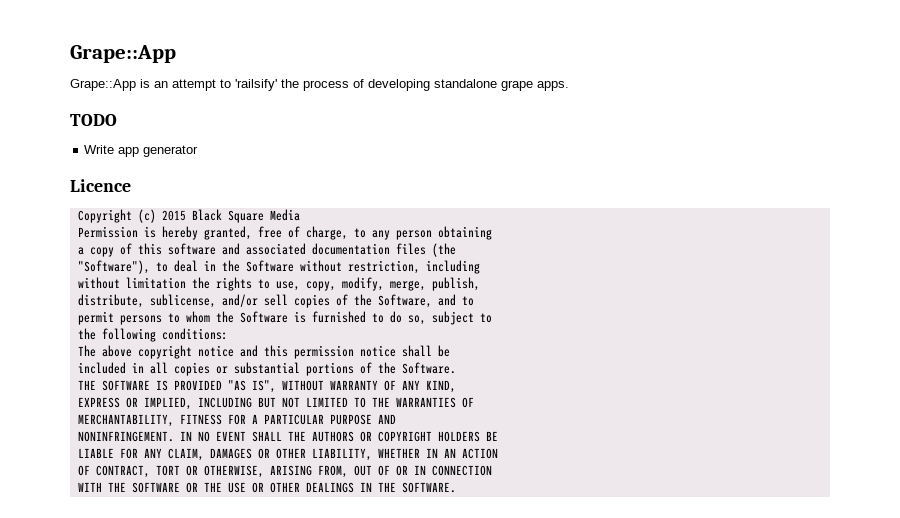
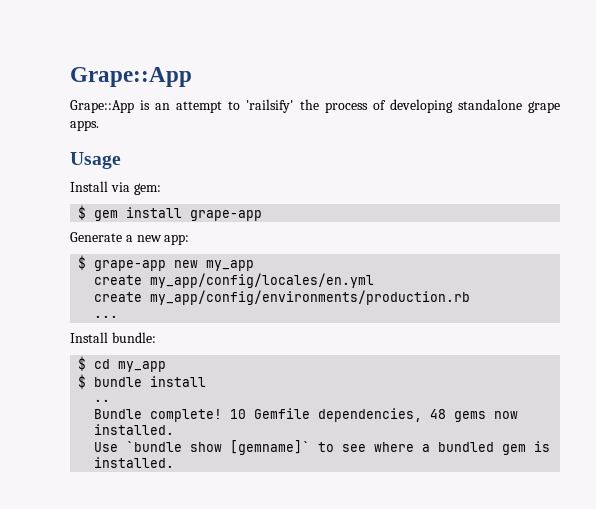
[70,114,117,126] [84,145,199,157] [70,179,131,192] [77,209,300,223] [77,226,492,240] [77,243,456,257] [77,260,480,274] [77,277,480,291] [77,294,474,308] [77,311,492,325] [77,328,228,342] [77,345,450,359] [77,362,456,376] [77,380,456,393] [77,397,474,410] [77,414,396,427] [77,431,498,442] [77,448,498,461] [77,465,492,478] [77,482,456,493] TODO // Write app generator // Licence // Copyright (c) 2015 Black Square Media // Permission is hereby granted, free of charge, to any person obtaining // a copy of this software and associated documentation files (the // "Software"), to deal in the Software without restriction, including // without limitation the rights to use, copy, modify, merge, publish, // distribute, sublicense, and/or sell copies of the Software, and to // permit persons to whom the Software is furnished to do so, subject to // the following conditions: // The above copyright notice and this permission notice shall be // included in all copies or substantial portions of the Software. // THE SOFTWARE IS PROVIDED "AS IS", WITHOUT WARRANTY OF ANY KIND, // EXPRESS OR IMPLIED, INCLUDING BUT NOT LIMITED TO THE WARRANTIES OF // MERCHANTABILITY, FITNESS FOR A PARTICULAR PURPOSE AND // NONINFRINGEMENT. IN NO EVENT SHALL THE AUTHORS OR COPYRIGHT HOLDERS BE // LIABLE FOR ANY CLAIM, DAMAGES OR OTHER LIABILITY, WHETHER IN AN ACTION // OF CONTRACT, TORT OR OTHERWISE, ARISING FROM, OUT OF OR IN CONNECTION // WITH THE SOFTWARE OR THE USE OR OTHER DEALINGS IN THE SOFTWARE. -> [70,152,121,169] [70,181,161,195] [78,205,263,221] [70,232,190,245] [78,255,255,271] [94,273,375,288] [94,290,471,305] [94,315,119,318] [70,332,156,343] [78,356,167,372] [78,374,207,389] [94,399,111,402] [94,408,519,422] [94,424,175,435] [94,440,551,455] [94,457,175,468] Usage // Install via gem: // $ gem install grape-app // Generate a new app: // $ grape-app new my_app // create my_app/config/locales/en.yml // create my_app/config/environments/production.rb // ... // Install bundle: // $ cd my_app // $ bundle install // .. // Bundle complete! 10 Gemfile dependencies, 48 gems now installed. // Use `bundle show [gemname]` to see where a bundled gem is installed.

